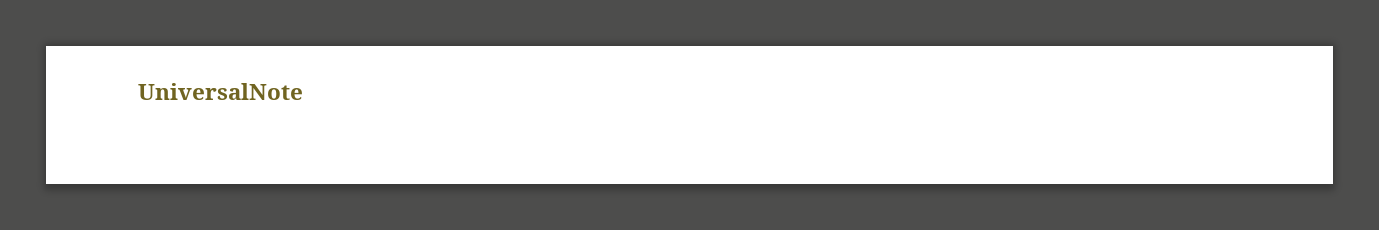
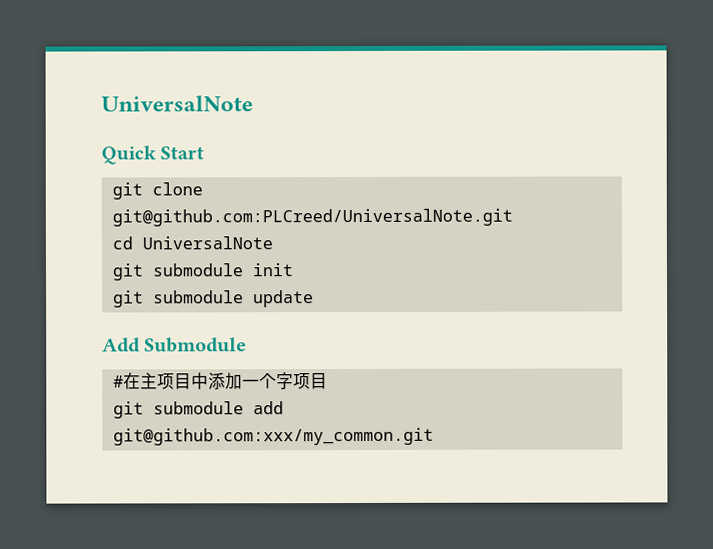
[138,83,303,100] UniversalNote -> [101,95,253,112] [101,145,205,165] [112,182,204,200] [112,208,514,227] [112,236,274,250] [112,263,295,281] [113,290,315,308] [102,337,248,353] [113,372,329,390] [113,401,285,419] [113,427,435,446] UniversalNote // Quick Start // git clone git@github.com:PLCreed/UniversalNote.git // cd UniversalNote // git submodule init // git submodule update // Add Submodule // #在主项目中添加一个字项目 // git submodule add git@github.com:xxx/my_common.git

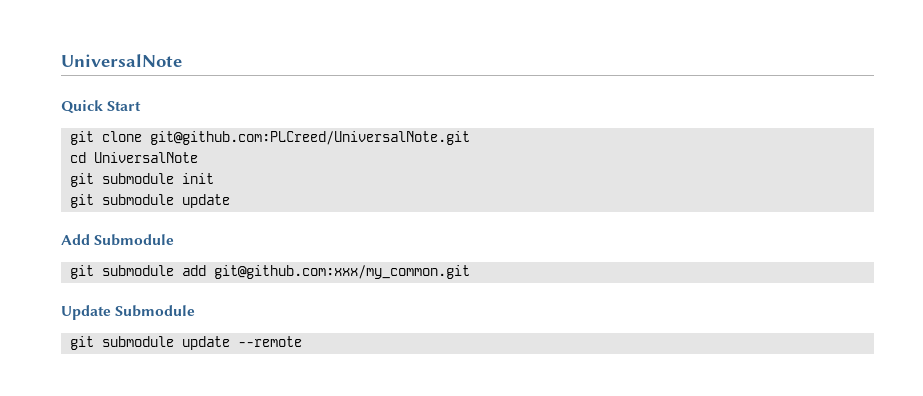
[113,372,329,390] [113,401,285,419] [113,427,435,446] #在主项目中添加一个字项目 // git submodule add git@github.com:xxx/my_common.git -> [69,265,470,279] [61,305,196,320] [69,336,302,350] git submodule add git@github.com:xxx/my_common.git // Update Submodule // git submodule update --remote

